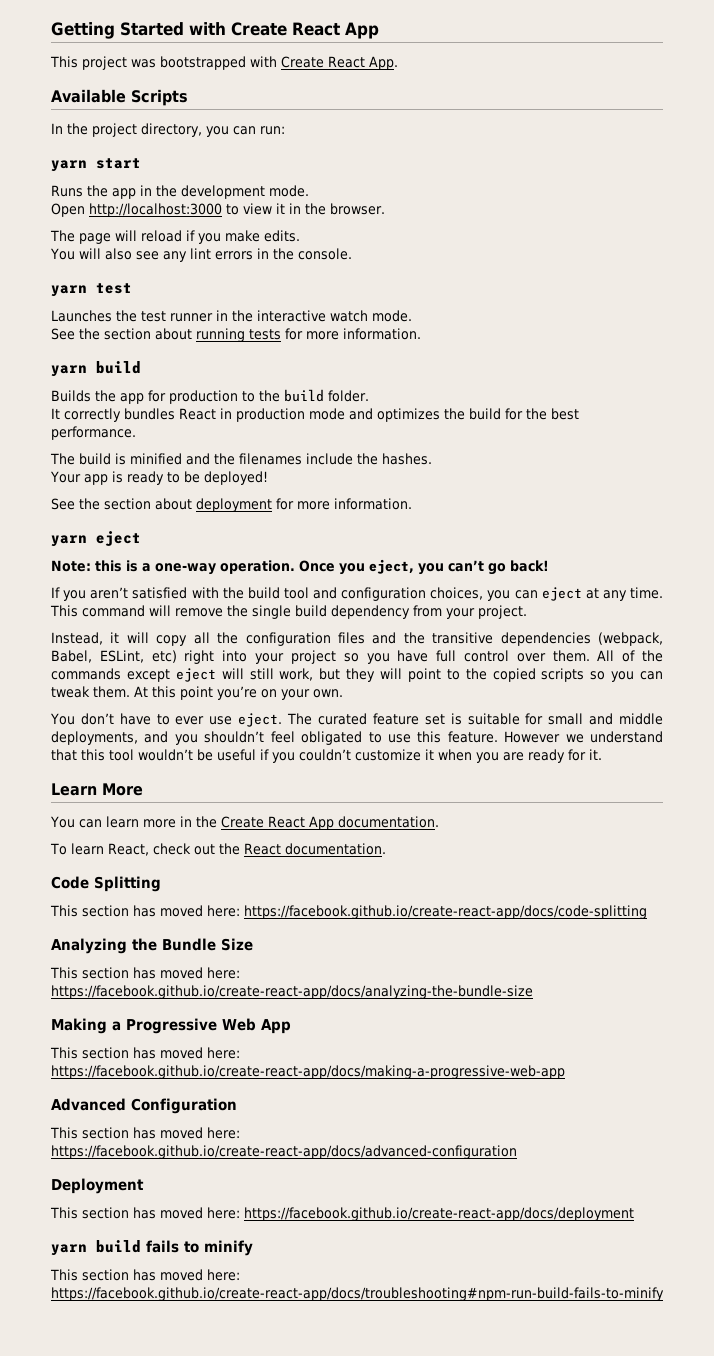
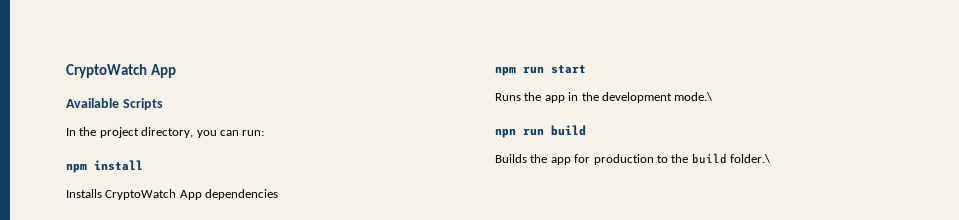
[51,22,379,39] [50,56,398,70] Getting Started with Create React App // This project was bootstrapped with Create React App. -> [66,64,176,78] CryptoWatch App
[51,160,87,172] yarn -> [66,160,143,173] [66,189,279,200] [495,66,544,76] npm install // Installs CryptoWatch App dependencies // npm run
[269,185,309,197] [51,203,385,217] [50,230,300,244] [50,248,352,262] [51,283,132,297] [51,310,412,322] [51,328,421,342] [51,365,87,377] mode. // Open http://localhost:3000 to view it in the browser. // The page will reload if you make edits. // You will also see any lint errors in the console. // yarn test // Launches the test runner in the interactive watch mode. // See the section about running tests for more information. // yarn -> [674,92,714,101] [495,128,544,138] mode.\ // npn run
[328,390,369,402] [51,408,579,422] [51,426,136,440] [50,453,432,465] [50,471,268,485] [51,498,412,512] [51,531,141,547] [51,559,549,575] [51,587,663,601] [50,605,527,619] [51,632,664,646] [51,650,663,664] [51,668,663,682] [51,686,343,700] [50,713,663,727] [51,731,663,745] [51,749,602,763] [51,783,143,796] [50,816,439,830] [50,843,386,856] [51,876,161,892] [50,905,647,919] [51,938,253,954] [50,967,240,979] [51,985,533,999] [51,1018,291,1034] [50,1047,240,1059] [51,1065,565,1079] [51,1098,237,1114] [50,1127,240,1139] [51,1145,517,1159] [51,1178,144,1194] [50,1207,634,1221] [51,1240,253,1256] [50,1269,240,1281] [51,1287,664,1301] folder. // It correctly bundles React in production mode and optimizes the build for the best performance. // The build is minified and the filenames include the hashes. // Your app is ready to be deployed! // See the section about deployment for more information. // yarn eject // Note: this is a one-way operation. Once you eject, you can’t go back! // If you aren’t satisfied with the build tool and configuration choices, you can eject at any time. This command will remove the single build dependency from your project. // Instead, it will copy all the configuration files and the transitive dependencies (webpack, Babel, ESLint, etc) right into your project so you have full control over them. All of the commands except eject will still work, but they will point to the copied scripts so you can tweak them. At this point you’re on your own. // You don’t have to ever use eject. The curated feature set is suitable for small and middle deployments, and you shouldn’t feel obligated to use this feature. However we understand that this tool wouldn’t be useful if you couldn’t customize it when you are ready for it. // Learn More // You can learn more in the Create React App documentation. // To learn React, check out the React documentation. // Code Splitting // This section has moved here: https://facebook.github.io/create-react-app/docs/code-splitting // Analyzing the Bundle Size // This section has moved here: https://facebook.github.io/create-react-app/docs/analyzing-the-bundle-size // Making a Progressive Web App // This section has moved here: https://facebook.github.io/create-react-app/docs/making-a-progressive-web-app // Advanced Configuration // This section has moved here: https://facebook.github.io/create-react-app/docs/advanced-configuration // Deployment // This section has moved here: https://facebook.github.io/create-react-app/docs/deployment // yarn build fails to minify // This section has moved here: https://facebook.github.io/create-react-app/docs/troubleshooting#npm-run-build-fails-to-minify -> [730,154,771,163] folder.\

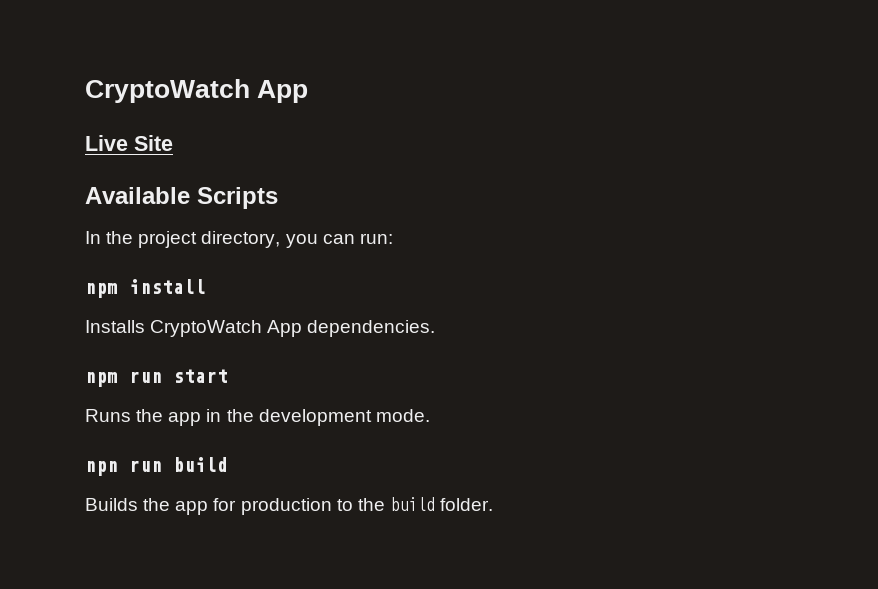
[66,64,176,78] CryptoWatch App -> [85,79,309,103] [85,135,173,151] CryptoWatch App // Live Site
[205,189,279,200] dependencies -> [307,320,436,337] dependencies.
[674,92,714,101] mode.\ -> [375,409,430,422] mode.
[730,154,771,163] folder.\ -> [440,498,494,511] folder.

